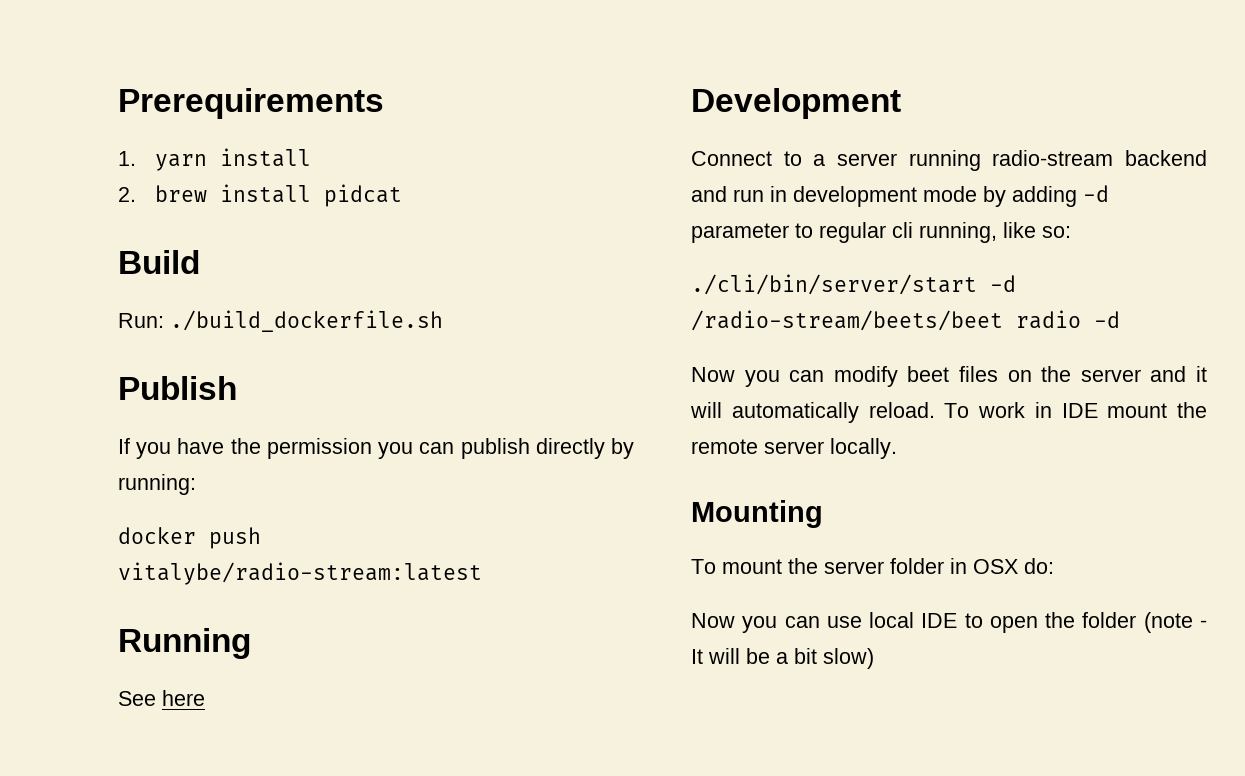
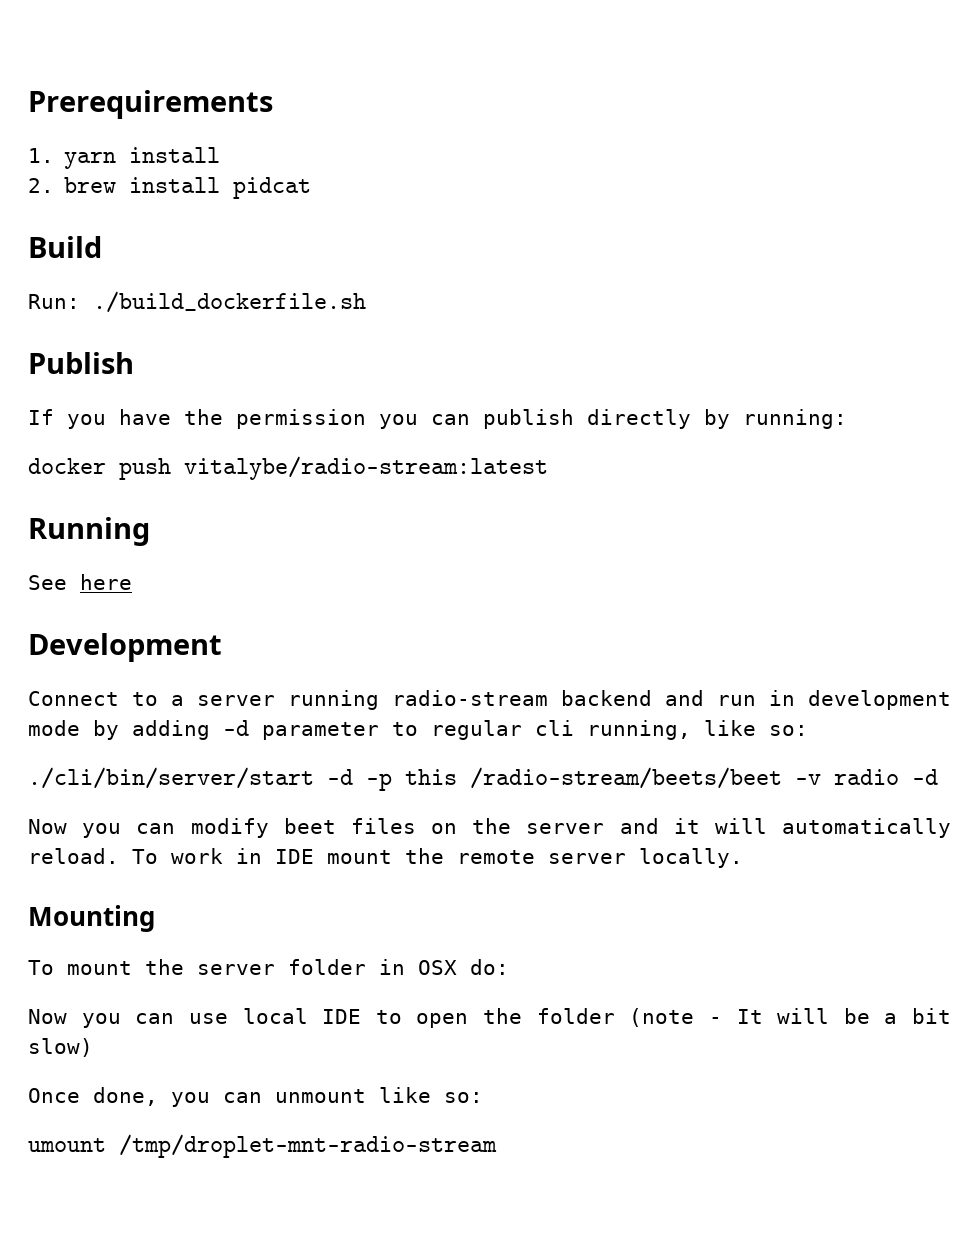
[691,310,1003,331] /radio-stream/beets/beet -> [366,767,821,791] -p this /radio-stream/beets/beet -v
(874, 658) none -> [28,1087,483,1107] [28,1134,497,1158] // Once done, you can unmount like so: // umount /tmp/droplet-mnt-radio-stream

